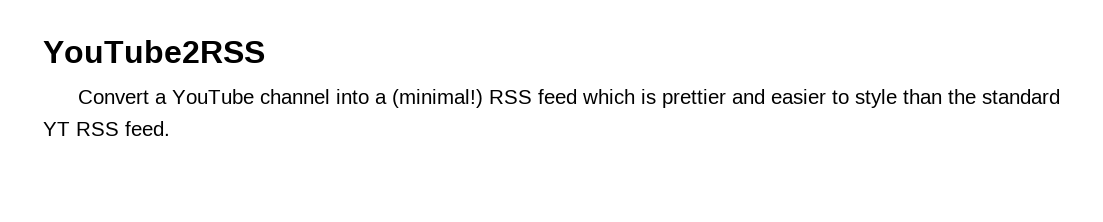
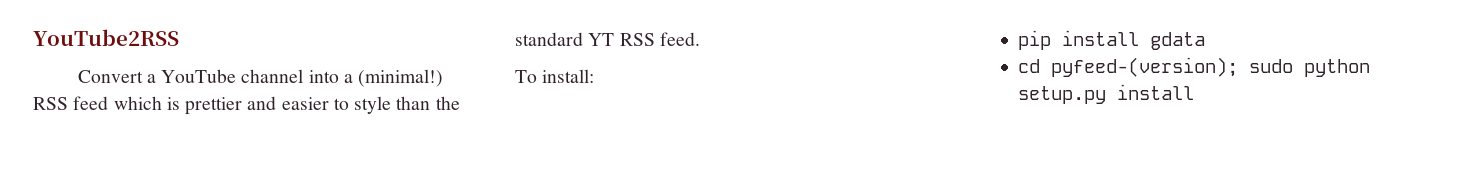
(170, 128) none -> [515,69,595,83] [1018,30,1206,50] [1018,57,1371,77] [1018,84,1195,104] // To install: // pip install gdata // cd pyfeed-(version); sudo python setup.py install

